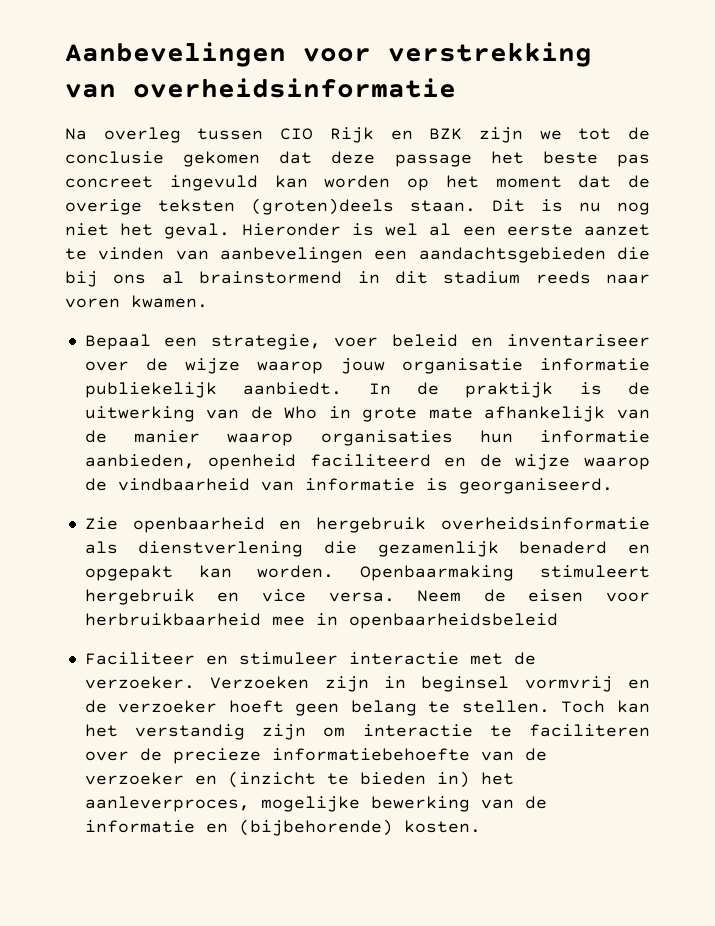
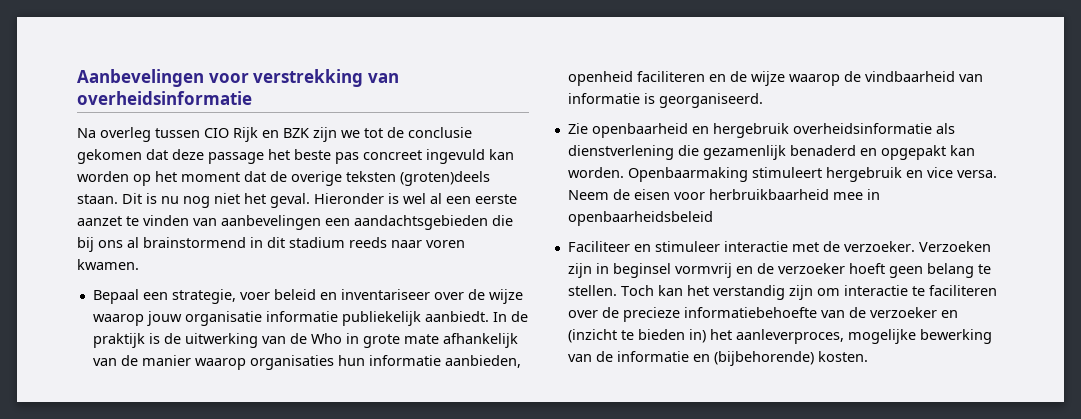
[309,454,431,467] faciliteerd -> [636,71,705,82] faciliteren

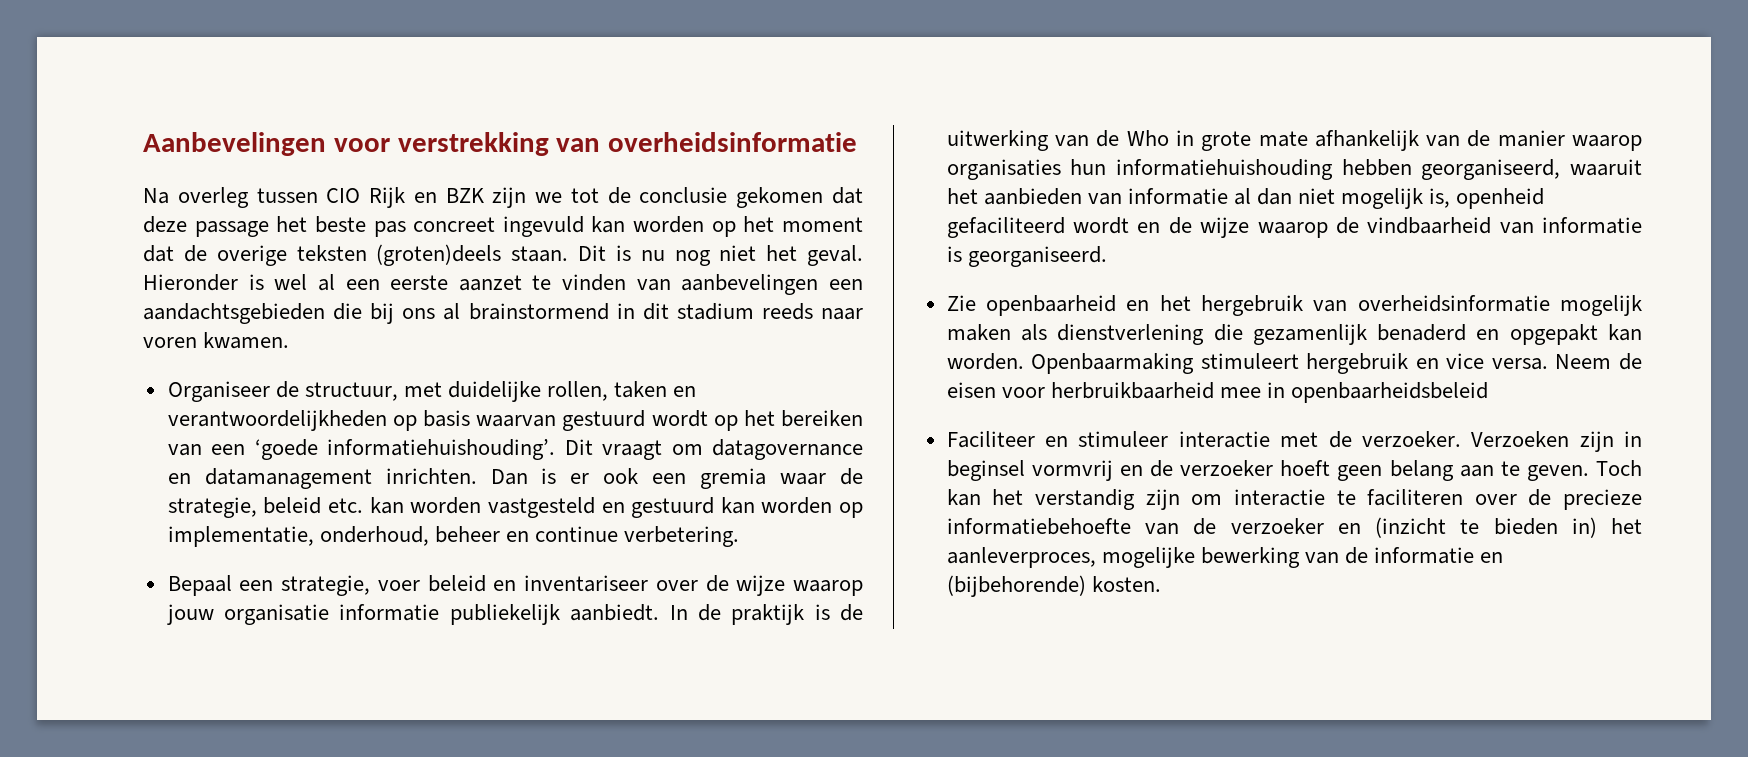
(139, 264) none -> [167,381,697,402] [167,410,863,431] [167,439,863,460] [167,468,863,489] [167,497,863,518] [167,526,740,547] // Organiseer de structuur, met duidelijke rollen, taken en verantwoordelijkheden op basis waarvan gestuurd wordt op het bereiken van een ‘goede informatiehuishouding’. Dit vraagt om datagovernance en datamanagement inrichten. Dan is er ook een gremia waar de strategie, beleid etc. kan worden vastgesteld en gestuurd kan worden op implementatie, onderhoud, beheer en continue verbetering.
[368,355,521,368] [567,71,705,86] informatie aanbieden, openheid faciliteren -> [1116,159,1642,180] [946,188,1545,209] [946,217,1130,238] informatiehuishouding hebben georganiseerd, waaruit het aanbieden van informatie al dan niet mogelijk is, openheid gefaciliteerd wordt
[712,123,932,138] hergebruik overheidsinformatie -> [1159,295,1642,316] [946,324,1011,341] het hergebruik van overheidsinformatie mogelijk maken
[977,264,991,274] [567,285,617,296] te stellen. -> [1459,461,1589,481] aan te geven.

